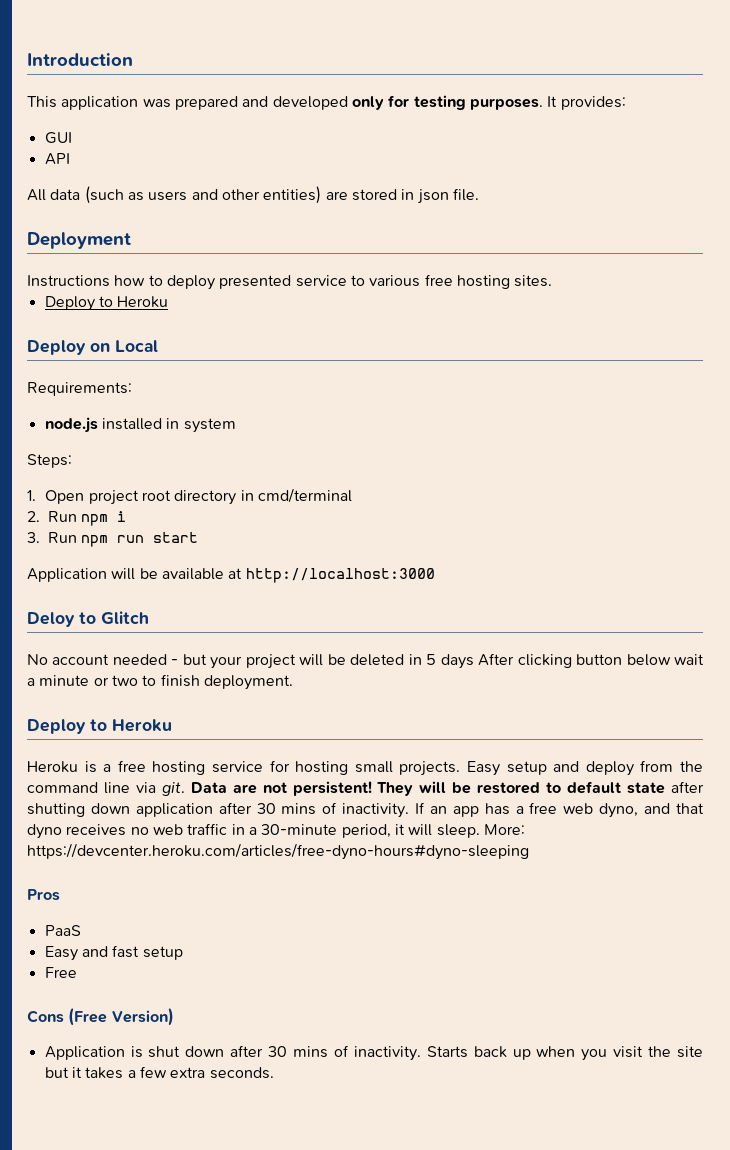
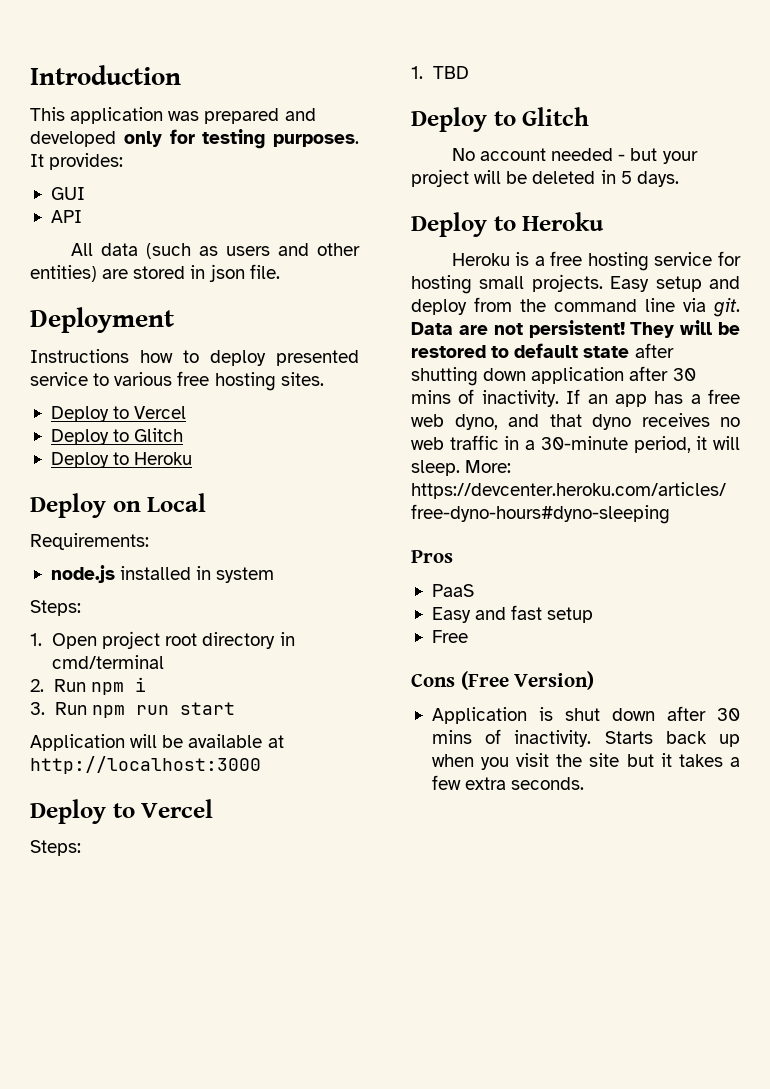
(553, 281) none -> [50,406,187,422] [50,428,184,445] // Deploy to Vercel // Deploy to Glitch
[27,612,75,627] Deloy -> [30,799,214,824] [30,840,81,856] [411,66,470,79] [411,107,487,132] Deploy to Vercel // Steps: // 1. TBD // Deploy
[440,653,704,669] [27,674,293,690] days After clicking button below wait a minute or two to finish deployment. -> [636,171,679,187] days.

